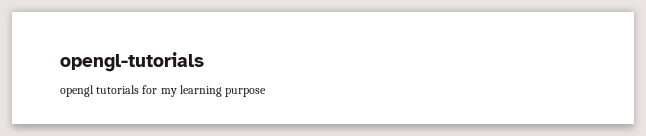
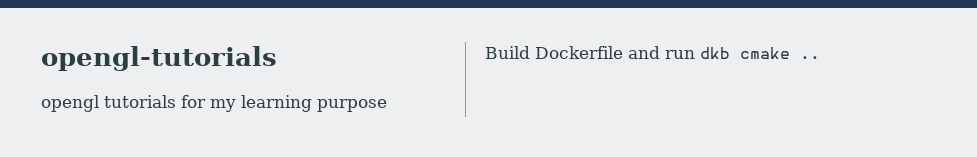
(267, 92) none -> [485,46,820,59] // Build Dockerfile and run dkb cmake ..

